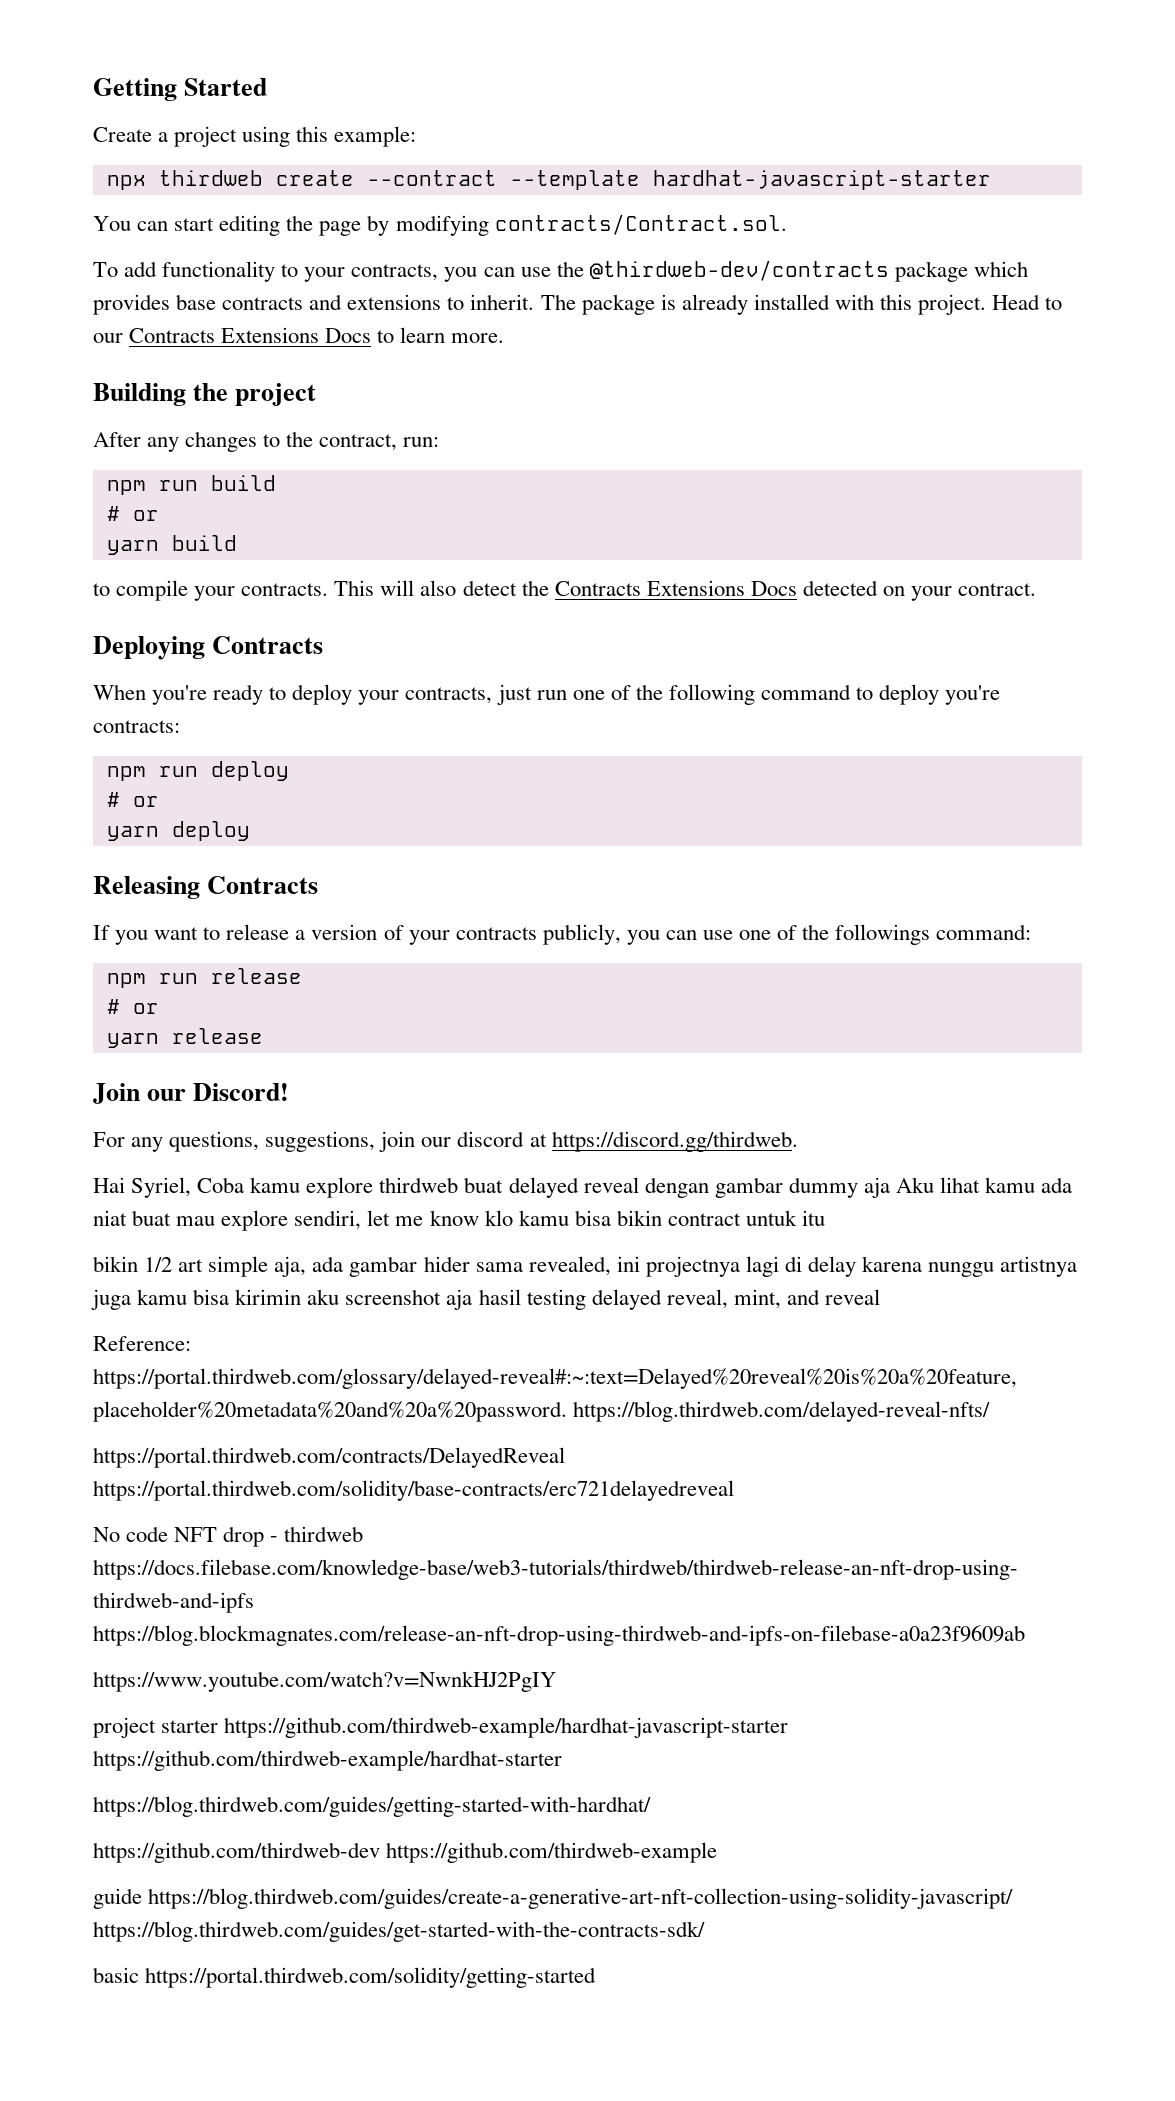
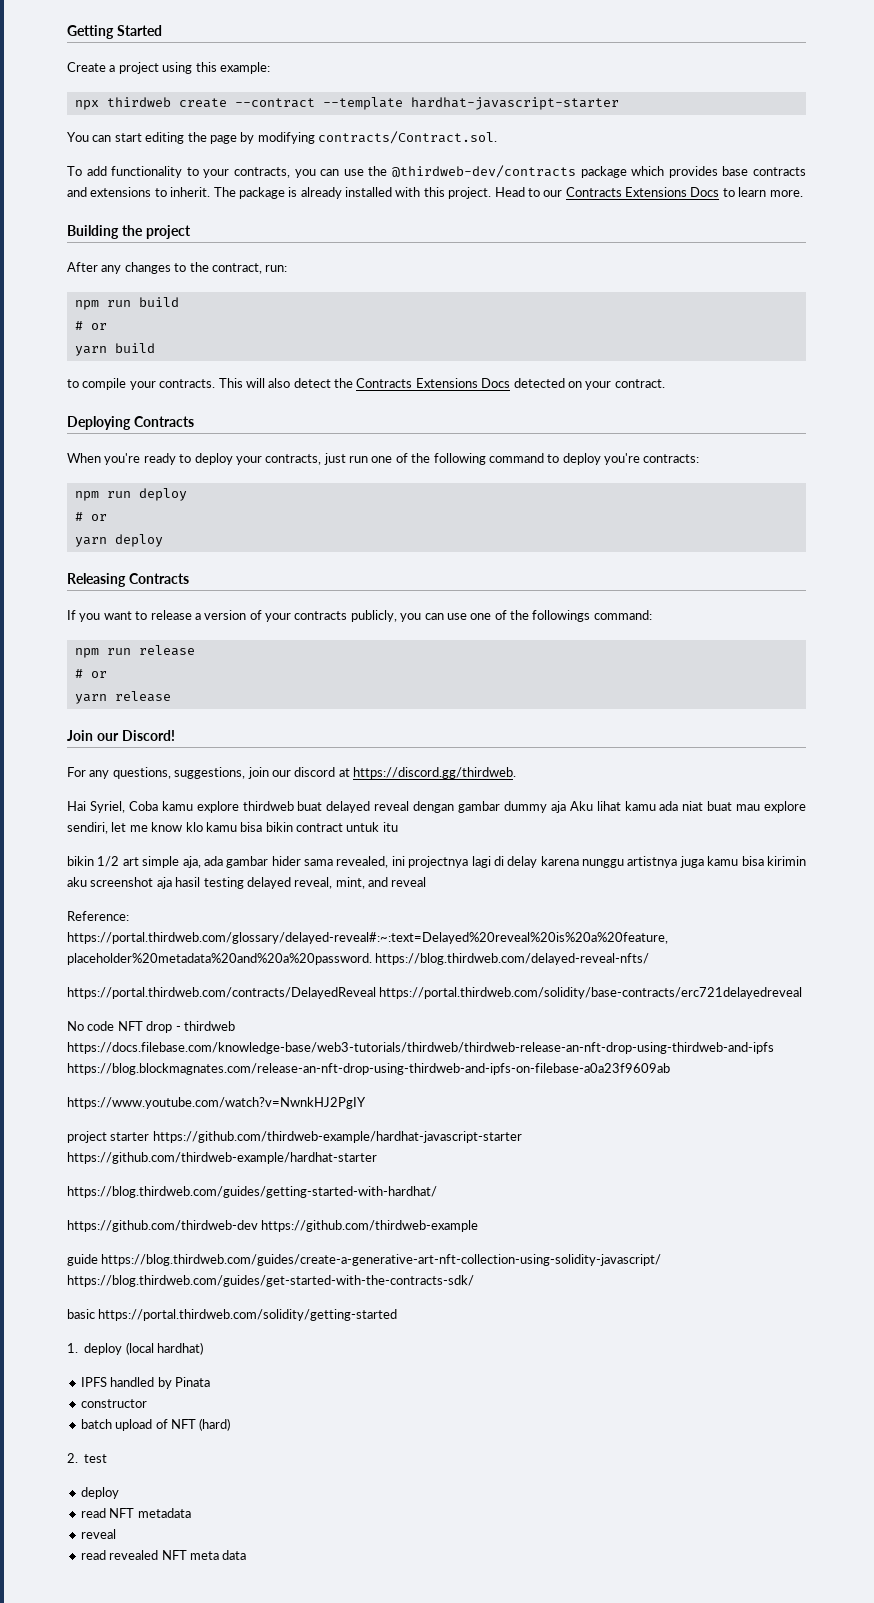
(597, 1977) none -> [67,1342,203,1355] [80,1377,210,1389] [80,1399,147,1408] [80,1418,231,1431] [67,1453,108,1463] [80,1487,119,1499] [80,1508,191,1518] [80,1529,116,1539] [80,1550,247,1560] // 1. deploy (local hardhat) // IPFS handled by Pinata // constructor // batch upload of NFT (hard) // 2. test // deploy // read NFT metadata // reveal // read revealed NFT meta data

